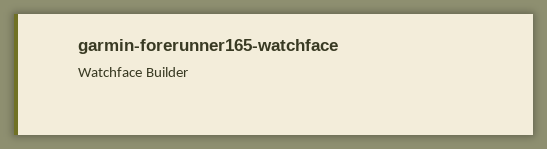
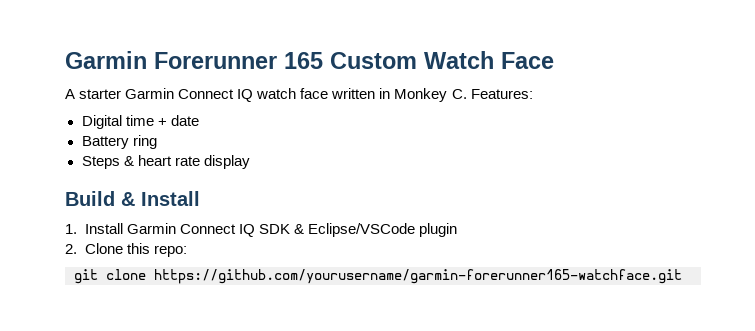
[78,39,338,54] [78,67,188,77] garmin-forerunner165-watchface // Watchface Builder -> [65,51,554,69] [65,88,533,102] [81,115,199,129] [81,135,157,149] [81,155,250,169] [65,191,200,206] [65,223,457,237] [65,243,187,257] [74,269,682,284] Garmin Forerunner 165 Custom Watch Face // A starter Garmin Connect IQ watch face written in Monkey C. Features: // Digital time + date // Battery ring // Steps & heart rate display // Build & Install // 1. Install Garmin Connect IQ SDK & Eclipse/VSCode plugin // 2. Clone this repo: // git clone https://github.com/yourusername/garmin-forerunner165-watchface.git

